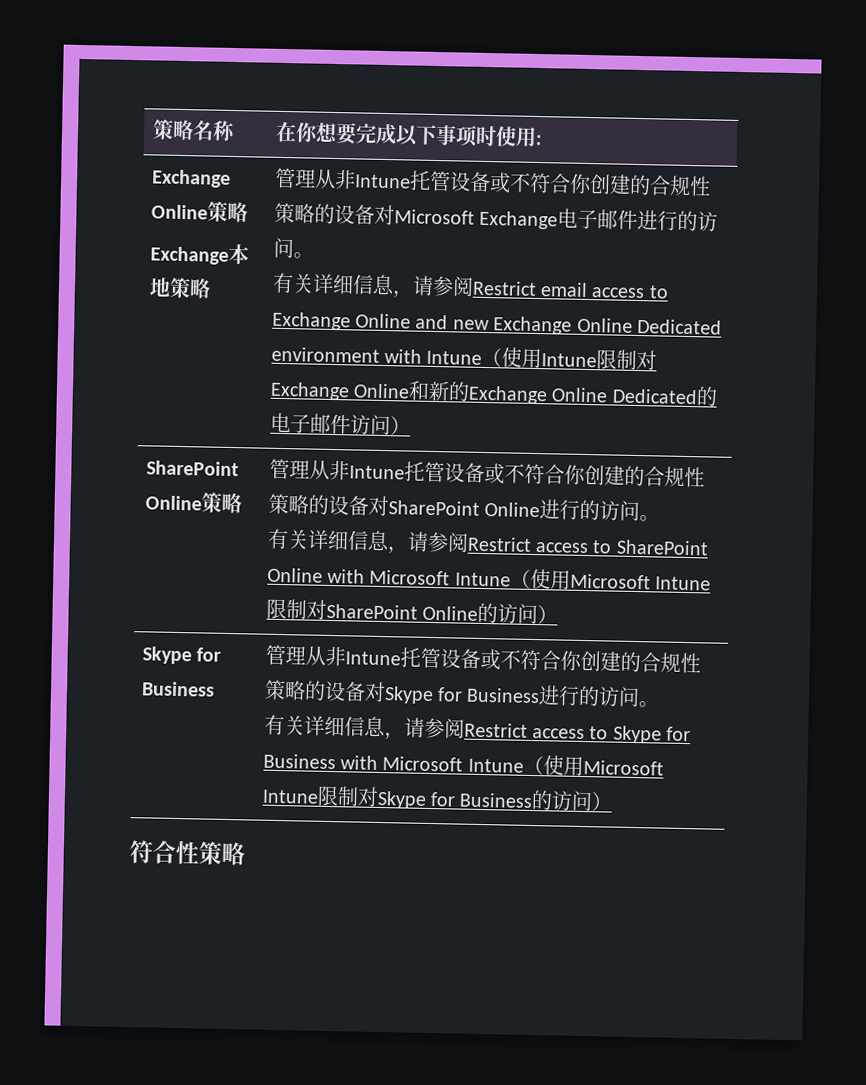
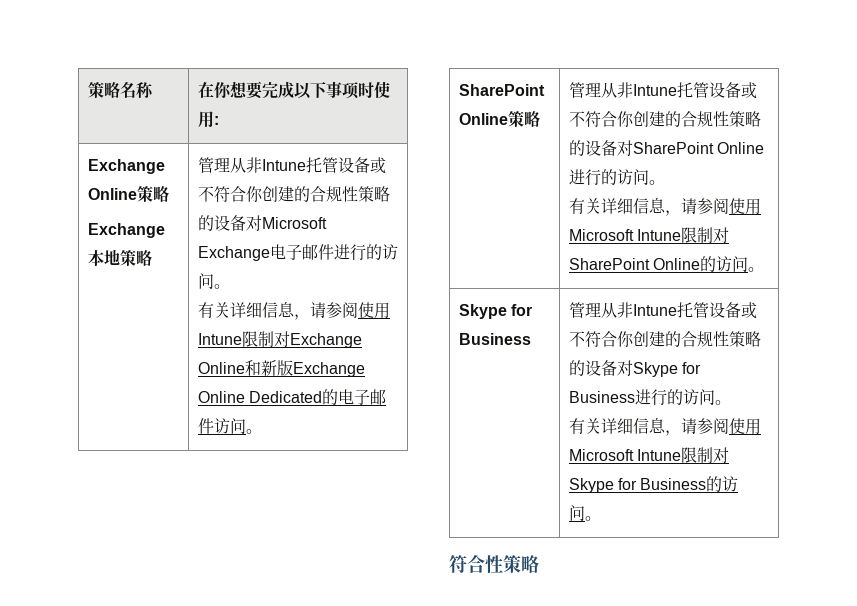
[471,280,669,299] [271,311,722,335] [270,346,503,368] Restrict email access to Exchange Online and new Exchange Online Dedicated environment with Intune（ -> (358, 310) none
[447,381,470,402] 的 -> [276,360,293,376] 版
[389,416,411,436] ） -> [245,429,262,434] 。
[466,536,709,556] [266,567,531,589] Restrict access to SharePoint Online with Microsoft Intune（ -> (729, 206) none
[536,605,558,625] ） -> [747,267,764,272] 。
[463,722,692,744] [262,753,544,776] Restrict access to Skype for Business with Microsoft Intune（ -> (729, 426) none
[591,792,614,812] ） -> [584,516,601,521] 。

